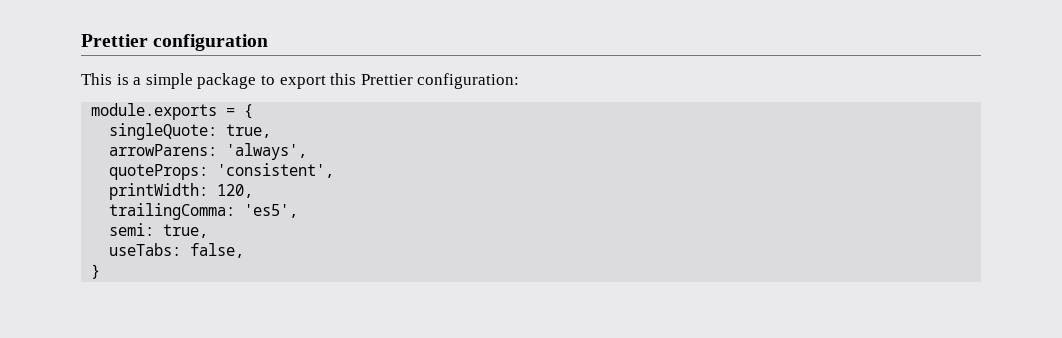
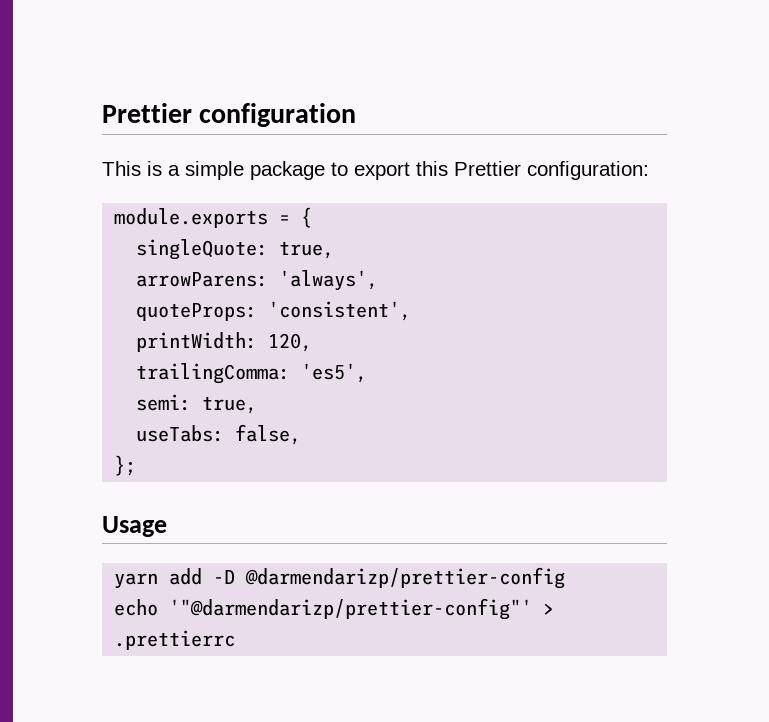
[91,264,101,279] } -> [114,455,137,476] [102,516,167,537] [114,567,566,589] [114,598,555,620] [114,630,236,650] }; // Usage // yarn add -D @darmendarizp/prettier-config // echo '"@darmendarizp/prettier-config"' > .prettierrc

